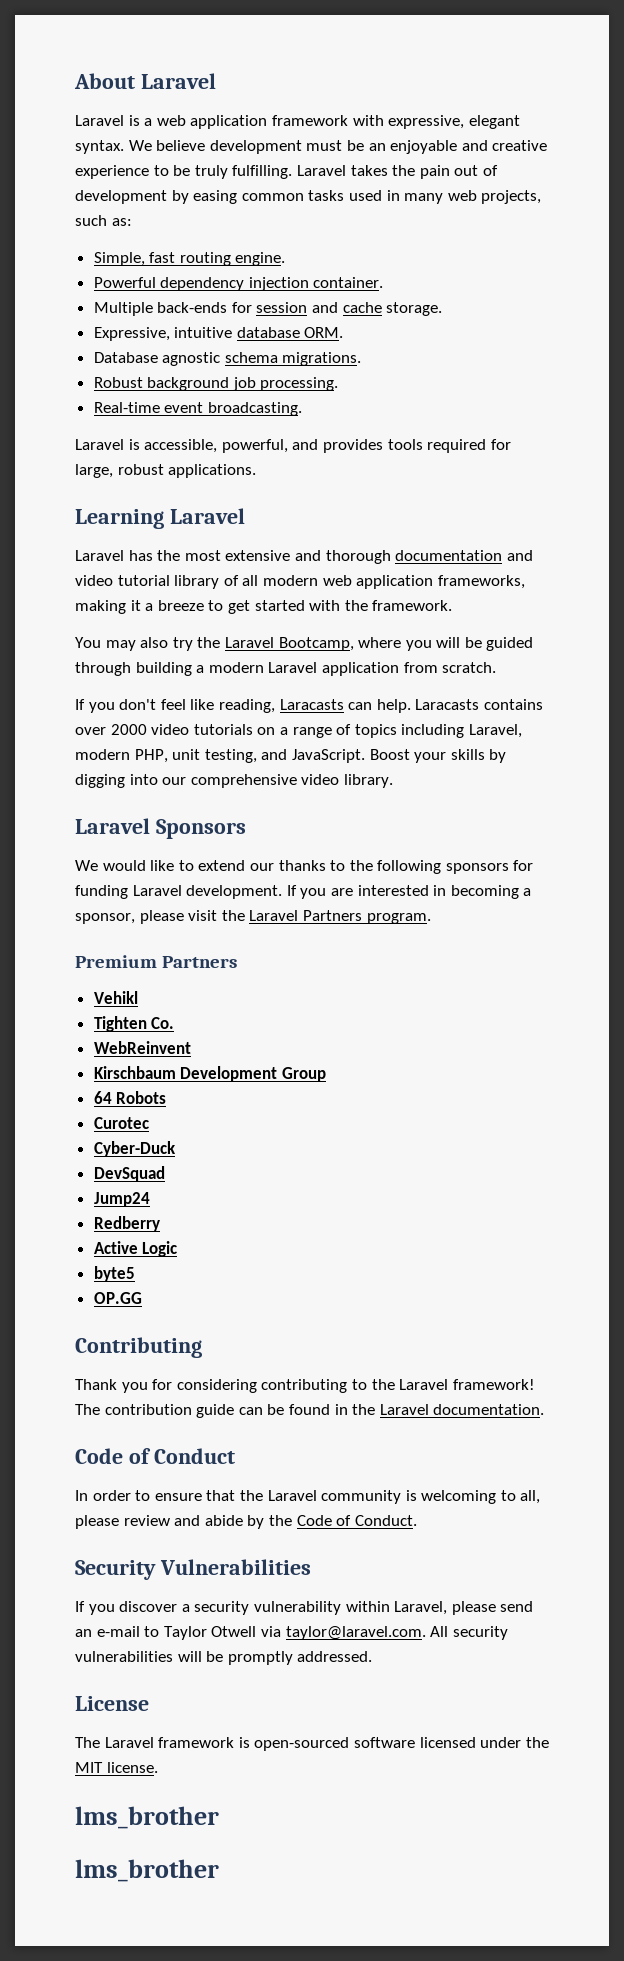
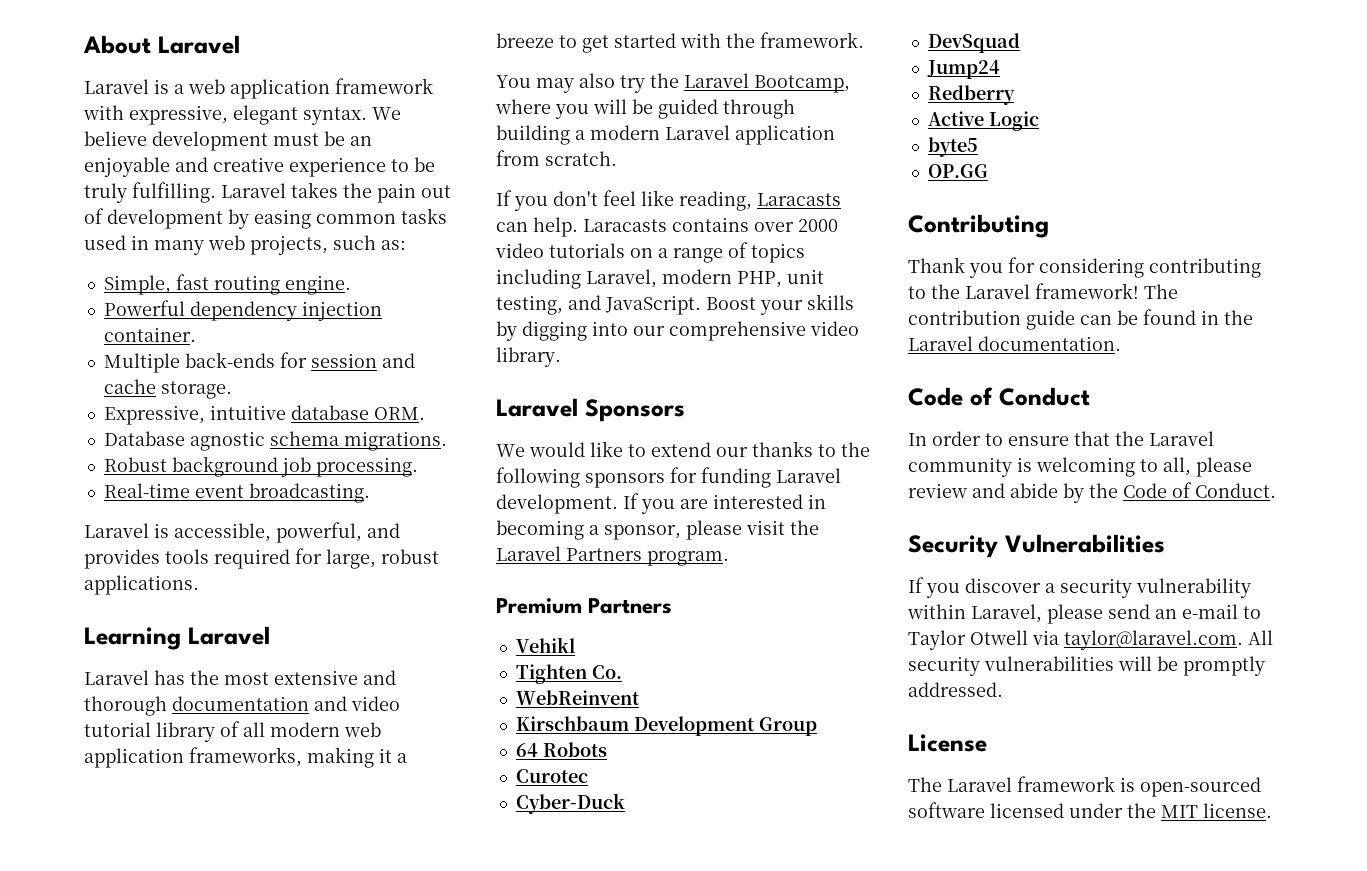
[75,1806,219,1829] [75,1859,219,1882] // lms_brother // lms_brother -> (1272, 810) none

